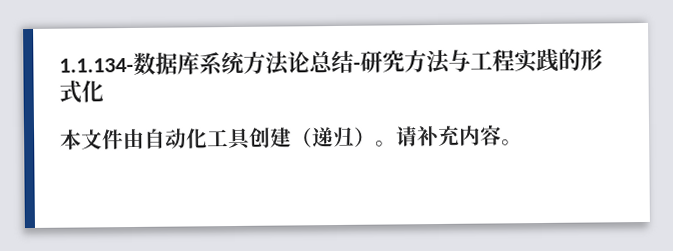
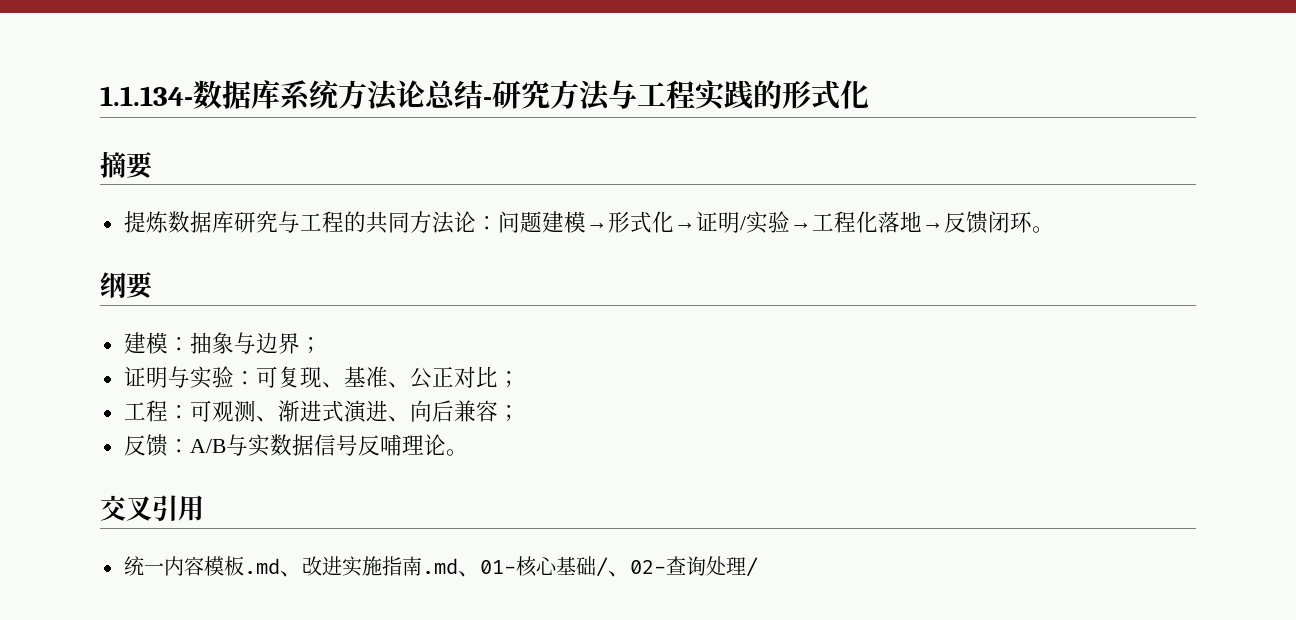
[60,124,523,151] 本文件由自动化工具创建（递归）。请补充内容。 -> [100,151,153,179] [123,211,1054,234] [100,272,153,299] [123,332,322,354] [123,366,520,389] [123,400,520,423] [123,434,468,457] [100,495,204,522] [123,556,758,577] 摘要 // 提炼数据库研究与工程的共同方法论：问题建模→形式化→证明/实验→工程化落地→反馈闭环。 // 纲要 // 建模：抽象与边界； // 证明与实验：可复现、基准、公正对比； // 工程：可观测、渐进式演进、向后兼容； // 反馈：A/B与实数据信号反哺理论。 // 交叉引用 // 统一内容模板.md、改进实施指南.md、01-核心基础/、02-查询处理/

